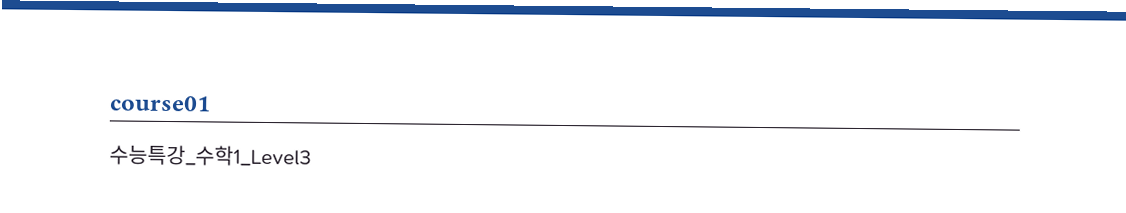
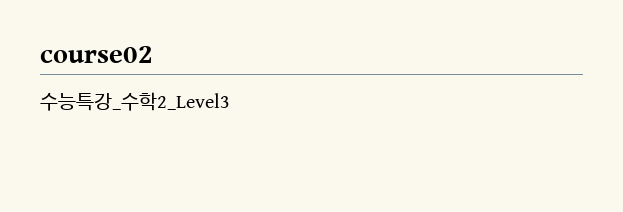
[109,95,211,112] [109,144,312,167] course01 // 수능특강_수학1_Level3 -> [40,46,153,63] [40,92,230,111] course02 // 수능특강_수학2_Level3

